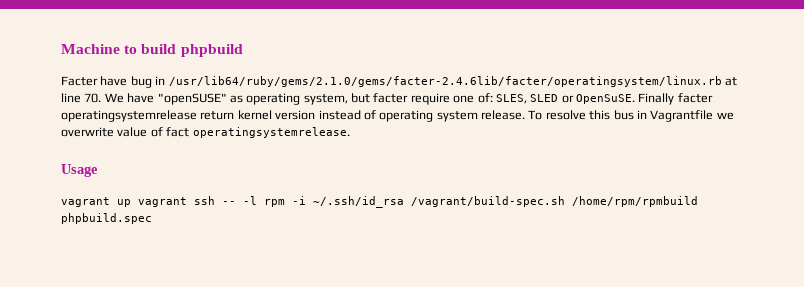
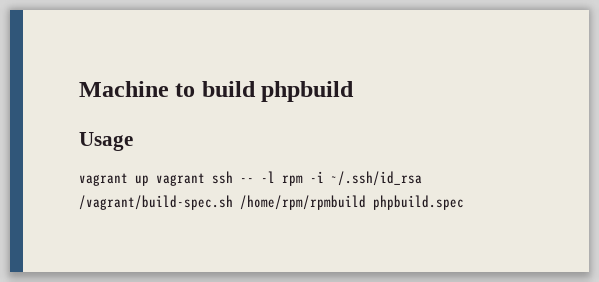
[61,76,737,88] [61,93,713,105] [61,110,734,122] [61,127,350,138] // Facter have bug in /usr/lib64/ruby/gems/2.1.0/gems/facter-2.4.6lib/facter/operatingsystem/linux.rb at line 70. We have "openSUSE" as operating system, but facter require one of: SLES, SLED or OpenSuSE. Finally facter operatingsystemrelease return kernel version instead of operating system release. To resolve this bus in Vagrantfile we overwrite value of fact operatingsystemrelease. -> (355, 91) none

